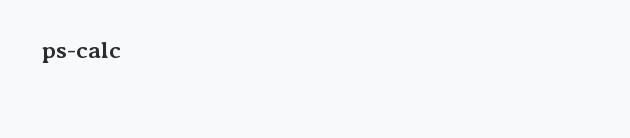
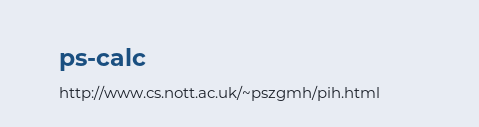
(121, 52) none -> [59,85,380,101] // http://www.cs.nott.ac.uk/~pszgmh/pih.html

